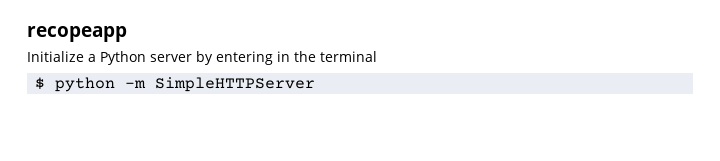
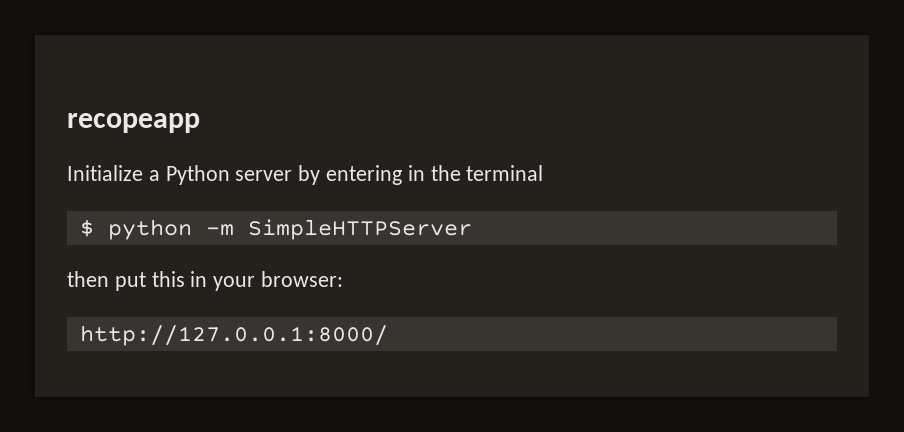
(316, 84) none -> [67,271,344,291] [79,325,388,346] // then put this in your browser: // http://127.0.0.1:8000/

